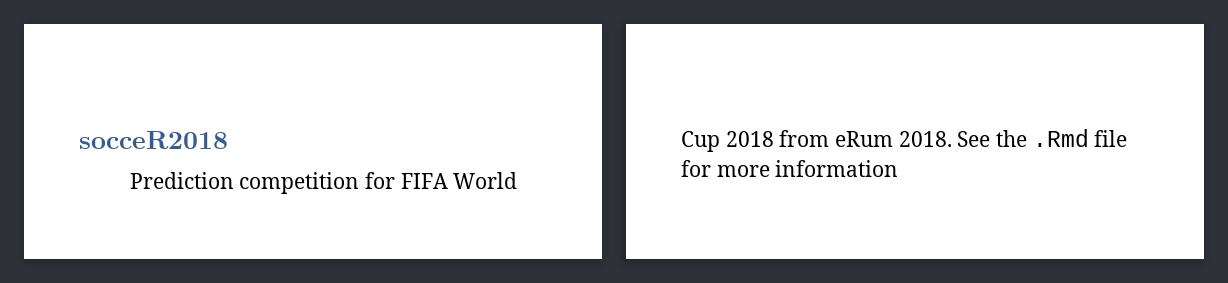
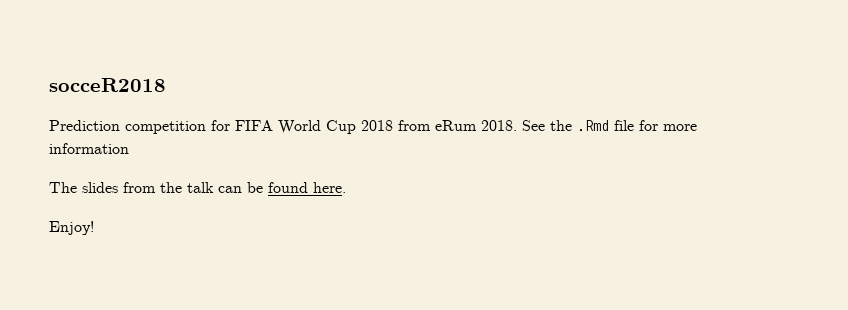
(899, 168) none -> [49,182,346,193] [49,221,94,235] // The slides from the talk can be found here. // Enjoy!

